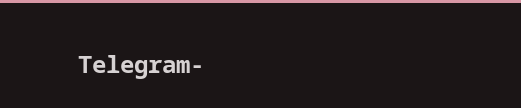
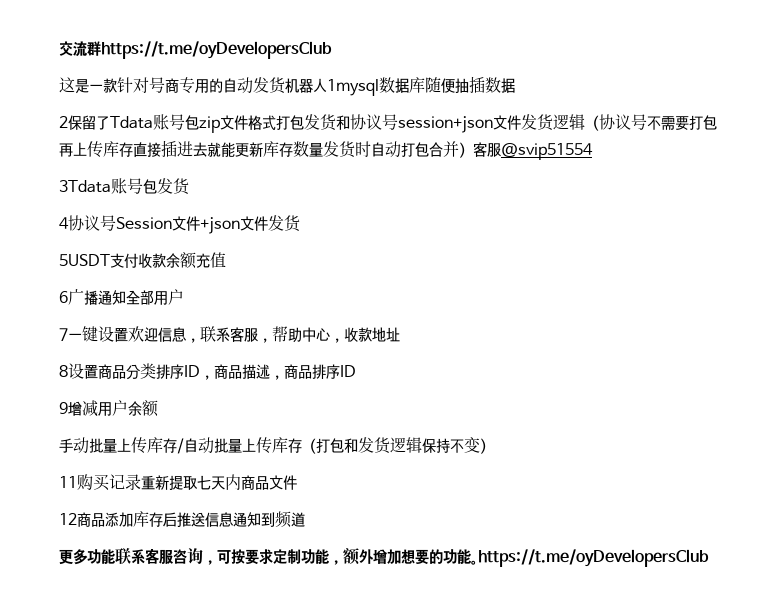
[78,55,204,79] Telegram- -> [59,41,332,59] [59,76,515,96] [59,114,717,133] [59,140,593,160] [59,178,190,195] [59,215,301,234] [59,252,226,269] [59,289,184,305] [59,326,400,343] [59,363,356,380] [59,400,159,417] [59,437,494,454] [59,474,297,491] [59,511,305,528] [59,548,709,567] 交流群https://t.me/oyDevelopersClub // 这是一款针对号商专用的自动发货机器人1mysql数据库随便抽插数据 // 2保留了Tdata账号包zip文件格式打包发货和协议号session+json文件发货逻辑（协议号不需要打包再上传库存直接插进去就能更新库存数量发货时自动打包合并）客服@svip51554 // 3Tdata账号包发货 // 4协议号Session文件+json文件发货 // 5USDT支付收款余额充值 // 6广播通知全部用户 // 7一键设置欢迎信息，联系客服，帮助中心，收款地址 // 8设置商品分类排序ID，商品描述，商品排序ID // 9增减用户余额 // 手动批量上传库存/自动批量上传库存（打包和发货逻辑保持不变） // 11购买记录重新提取七天内商品文件 // 12商品添加库存后推送信息通知到频道 // 更多功能联系客服咨询，可按要求定制功能，额外增加想要的功能。https://t.me/oyDevelopersClub

